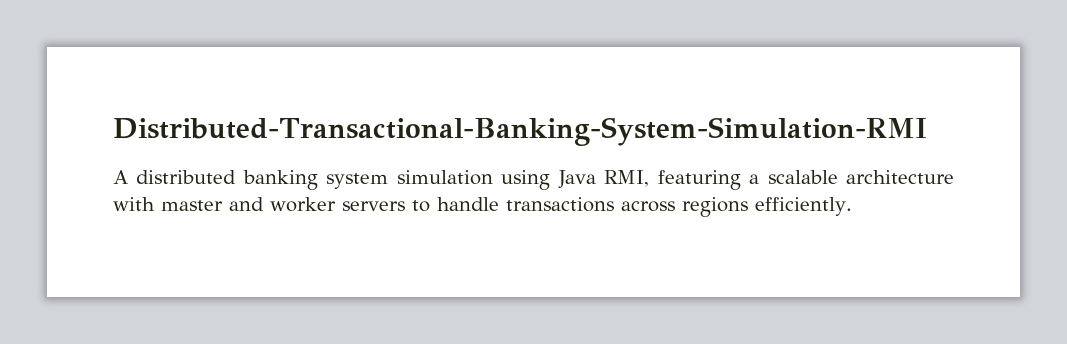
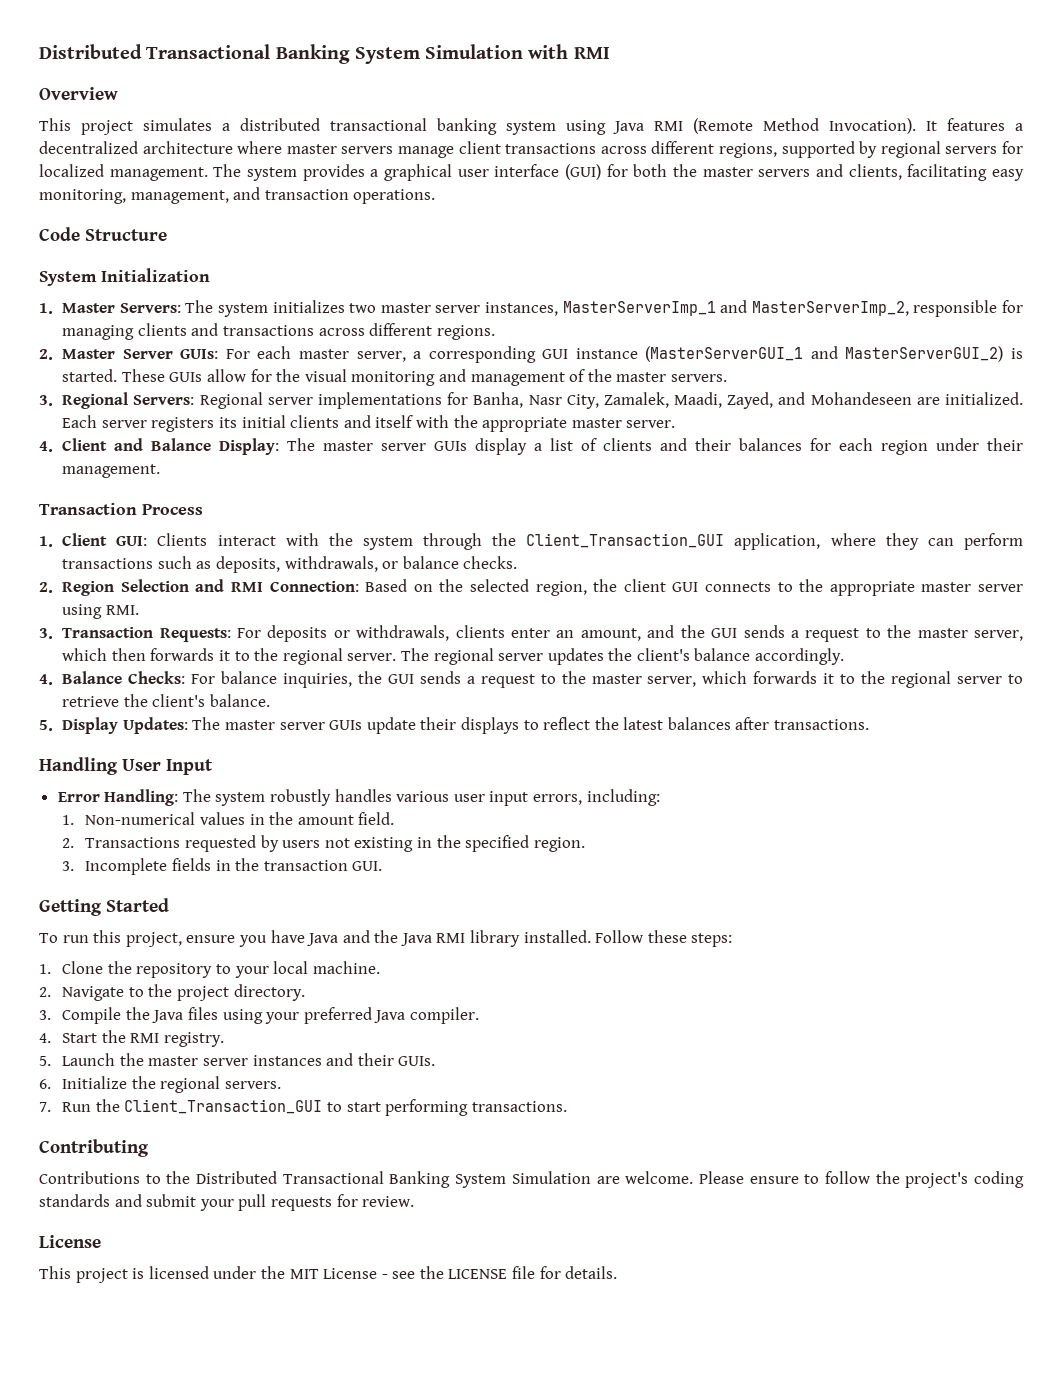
[113,117,927,146] [113,170,237,184] Distributed-Transactional-Banking-System-Simulation-RMI // A distributed -> [39,44,610,64] [39,87,118,100] [39,118,427,135] Distributed Transactional Banking System Simulation with RMI // Overview // This project simulates a distributed transactional
[396,170,493,185] simulation -> (556, 128) none
[604,170,955,190] [113,197,852,217] RMI, featuring a scalable architecture with master and worker servers to handle transactions across regions efficiently. -> [654,118,1023,134] [39,141,1024,158] [39,164,1024,181] [39,187,436,204] [39,227,167,241] [39,268,210,286] [39,300,1023,317] [62,323,495,340] [39,346,1023,363] [62,369,727,386] [39,392,1023,409] [62,415,676,432] [39,438,1023,455] [62,464,161,478] [39,503,203,515] [39,533,1024,550] [62,556,518,573] [39,579,1024,596] [62,604,139,619] [39,625,1023,642] [62,648,845,665] [39,671,1023,688] [62,694,270,707] [39,717,870,734] [39,757,213,775] [57,789,660,806] [62,812,395,825] [62,835,585,852] [62,858,383,875] [39,898,169,916] [39,930,733,947] [39,961,380,978] [39,984,305,1001] [39,1007,479,1024] [39,1030,224,1047] [39,1053,436,1066] [39,1076,281,1093] [39,1099,567,1116] [39,1139,149,1157] [39,1171,1024,1188] [39,1194,415,1211] [39,1235,101,1248] [39,1266,618,1283] RMI (Remote Method Invocation). It features a decentralized architecture where master servers manage client transactions across different regions, supported by regional servers for localized management. The system provides a graphical user interface (GUI) for both the master servers and clients, facilitating easy monitoring, management, and transaction operations. // Code Structure // System Initialization // 1. Master Servers: The system initializes two master server instances, MasterServerImp_1 and MasterServerImp_2, responsible for managing clients and transactions across different regions. // 2. Master Server GUIs: For each master server, a corresponding GUI instance (MasterServerGUI_1 and MasterServerGUI_2) is started. These GUIs allow for the visual monitoring and management of the master servers. // 3. Regional Servers: Regional server implementations for Banha, Nasr City, Zamalek, Maadi, Zayed, and Mohandeseen are initialized. Each server registers its initial clients and itself with the appropriate master server. // 4. Client and Balance Display: The master server GUIs display a list of clients and their balances for each region under their management. // Transaction Process // 1. Client GUI: Clients interact with the system through the Client_Transaction_GUI application, where they can perform transactions such as deposits, withdrawals, or balance checks. // 2. Region Selection and RMI Connection: Based on the selected region, the client GUI connects to the appropriate master server using RMI. // 3. Transaction Requests: For deposits or withdrawals, clients enter an amount, and the GUI sends a request to the master server, which then forwards it to the regional server. The regional server updates the client's balance accordingly. // 4. Balance Checks: For balance inquiries, the GUI sends a request to the master server, which forwards it to the regional server to retrieve the client's balance. // 5. Display Updates: The master server GUIs update their displays to reflect the latest balances after transactions. // Handling User Input // Error Handling: The system robustly handles various user input errors, including: // 1. Non-numerical values in the amount field. // 2. Transactions requested by users not existing in the specified region. // 3. Incomplete fields in the transaction GUI. // Getting Started // To run this project, ensure you have Java and the Java RMI library installed. Follow these steps: // 1. Clone the repository to your local machine. // 2. Navigate to the project directory. // 3. Compile the Java files using your preferred Java compiler. // 4. Start the RMI registry. // 5. Launch the master server instances and their GUIs. // 6. Initialize the regional servers. // 7. Run the Client_Transaction_GUI to start performing transactions. // Contributing // Contributions to the Distributed Transactional Banking System Simulation are welcome. Please ensure to follow the project's coding standards and submit your pull requests for review. // License // This project is licensed under the MIT License - see the LICENSE file for details.

